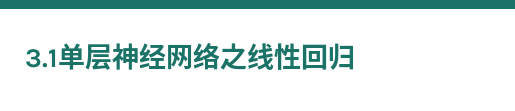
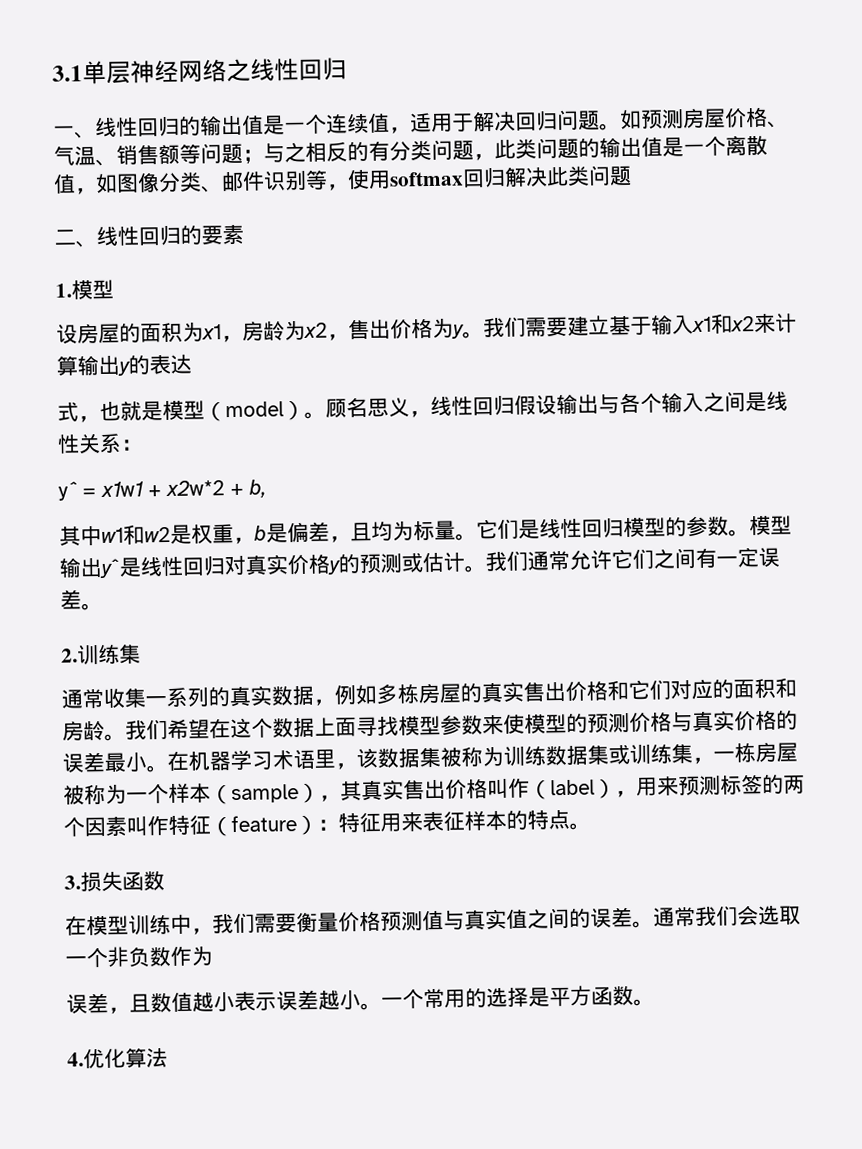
(355, 56) none -> [53,106,789,139] [53,135,768,167] [53,165,632,195] [54,224,244,248] [55,279,114,300] [56,313,797,344] [56,353,192,376] [57,391,788,423] [57,433,143,454] [58,479,266,501] [59,515,792,547] [59,547,780,579] [60,589,103,611] [61,643,141,665] [61,677,797,709] [62,709,798,741] [62,742,798,773] [63,773,805,805] [63,809,591,837] [64,871,165,893] [65,905,801,936] [65,946,213,968] [66,985,655,1014] [67,1047,168,1069] // 一、线性回归的输出值是一个连续值，适用于解决回归问题。如预测房屋价格、气温、销售额等问题；与之相反的有分类问题，此类问题的输出值是一个离散值，如图像分类、邮件识别等，使用softmax回归解决此类问题 // 二、线性回归的要素 // 1.模型 // 设房屋的⾯积为x1，房龄为x2，售出价格为y。我们需要建⽴基于输⼊x1和x2来计算输出y的表达 // 式，也就是模型（model）。顾名思义，线性回归假设输出与各个输⼊之间是线性关系： // yˆ = x1w1 + x2w*2 + b, // 其中w1和w2是权重，b是偏差，且均为标量。它们是线性回归模型的参数。模型输出yˆ是线性回归对真实价格y的预测或估计。我们通常允许它们之间有⼀定误差。 // 2.训练集 // 通常收集⼀系列的真实数据，例如多栋房屋的真实售出价格和它们对应的⾯积和房龄。我们希望在这个数据上⾯寻找模型参数来使模型的预测价格与真实价格的误差最小。在机器学习术语⾥，该数据集被称为训练数据集或训练集，⼀栋房屋被称为⼀个样本（sample），其真实售出价格叫作（label），⽤来预测标签的两个因素叫作特征（feature）：特征⽤来表征样本的特点。 // 3.损失函数 // 在模型训练中，我们需要衡量价格预测值与真实值之间的误差。通常我们会选取⼀个⾮负数作为 // 误差，且数值越小表⽰误差越小。⼀个常⽤的选择是平⽅函数。 // 4.优化算法

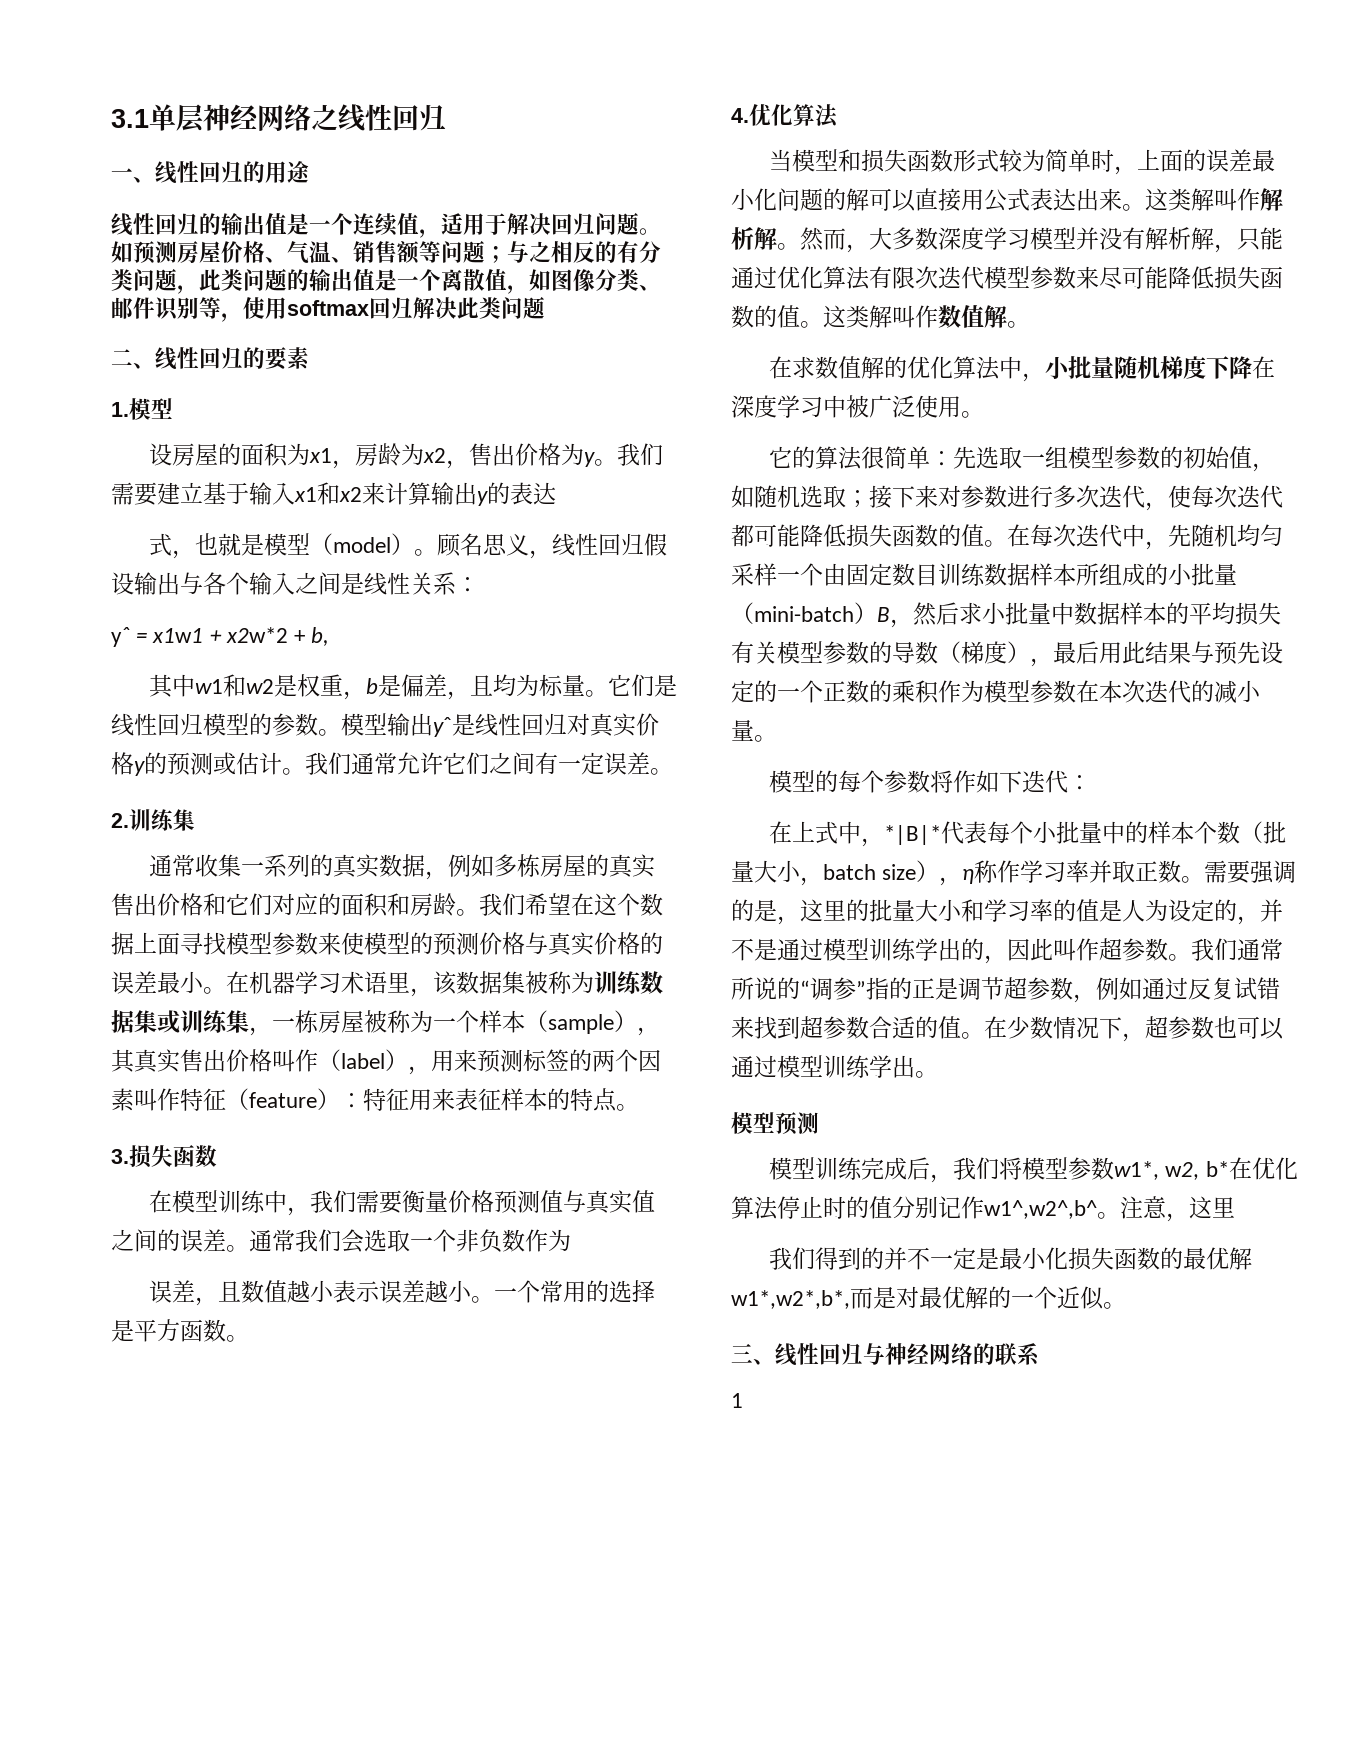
(201, 126) none -> [265,161,310,183] [111,213,221,236] 用途 // 线性回归的
(168, 1058) none -> [769,149,1276,175] [731,188,1283,212] [731,227,1283,253] [731,266,1283,290] [731,305,1030,328] [769,356,1276,382] [731,395,984,418] [769,446,1276,472] [731,485,1283,511] [731,524,1283,550] [731,563,1237,586] [731,602,1281,628] [731,641,1283,667] [731,680,1261,704] [731,719,777,742] [769,770,1092,793] [769,821,1287,847] [731,860,1297,886] [731,899,1283,925] [731,938,1283,964] [731,977,1280,1003] [731,1016,1284,1042] [731,1055,938,1078] [731,1112,819,1135] [769,1157,1298,1183] [731,1196,1235,1222] [769,1247,1253,1270] [731,1286,1126,1310] [731,1343,1039,1366] [731,1393,743,1408] // 当模型和损失函数形式较为简单时，上⾯的误差最小化问题的解可以直接⽤公式表达出来。这类解叫作解析解。然而，⼤多数深度学习模型并没有解析解，只能通过优化算法有限次迭代模型参数来尽可能降低损失函数的值。这类解叫作数值解。 // 在求数值解的优化算法中，小批量随机梯度下降在深度学习中被⼴泛使⽤。 // 它的算法很简单：先选取⼀组模型参数的初始值，如随机选取；接下来对参数进⾏多次迭代，使每次迭代都可能降低损失函数的值。在每次迭代中，先随机均匀采样⼀个由固定数⽬训练数据样本所组成的小批量（mini-batch）B，然后求小批量中数据样本的平均损失有关模型参数的导数（梯度），最后⽤此结果与预先设定的⼀个正数的乘积作为模型参数在本次迭代的减小量。 // 模型的每个参数将作如下迭代： // 在上式中，*|B|*代表每个小批量中的样本个数（批量⼤小，batch size），η称作学习率并取正数。需要强调的是，这⾥的批量⼤小和学习率的值是⼈为设定的，并不是通过模型训练学出的，因此叫作超参数。我们通常所说的“调参”指的正是调节超参数，例如通过反复试错来找到超参数合适的值。在少数情况下，超参数也可以通过模型训练学出。 // 模型预测 // 模型训练完成后，我们将模型参数w1*, w2, b*在优化算法停⽌时的值分别记作w1^,w2^,b^。注意，这⾥ // 我们得到的并不⼀定是最小化损失函数的最优解w1*,w2*,b*,而是对最优解的⼀个近似。 // 三、线性回归与神经网络的联系 // 1

